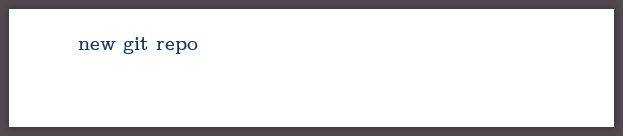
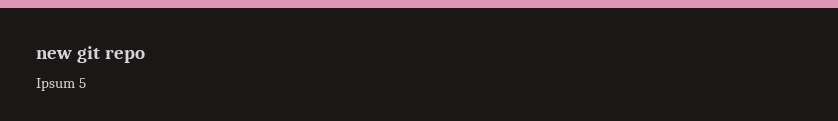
(198, 47) none -> [36,78,86,91] // Ipsum 5

